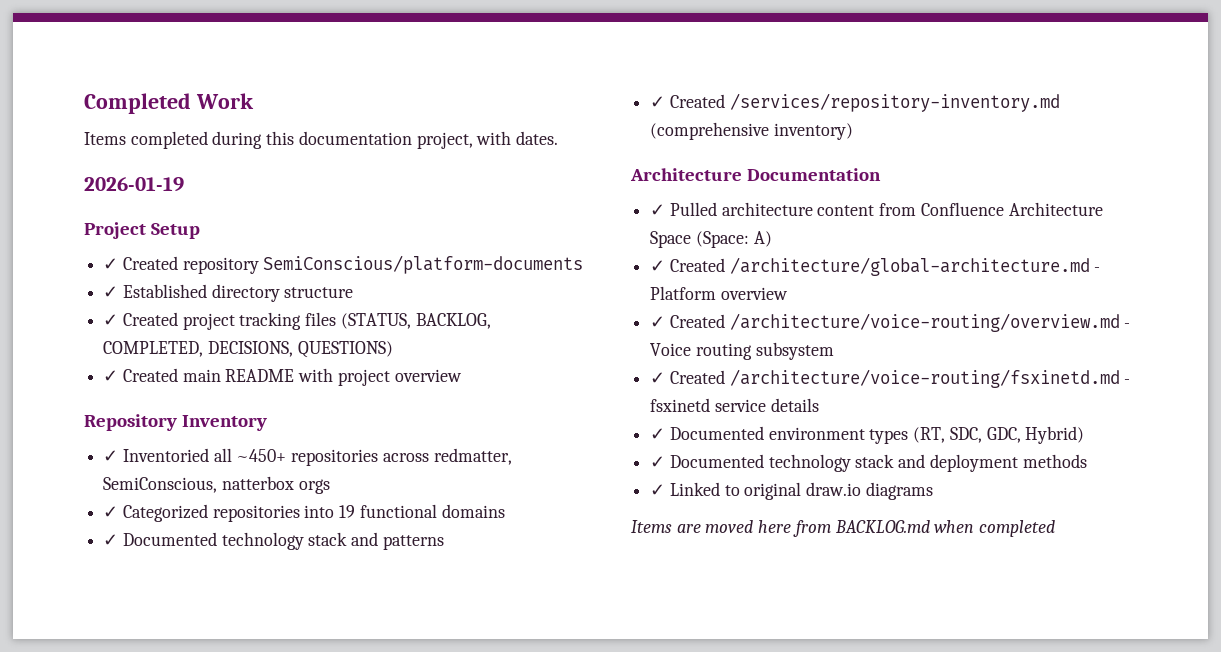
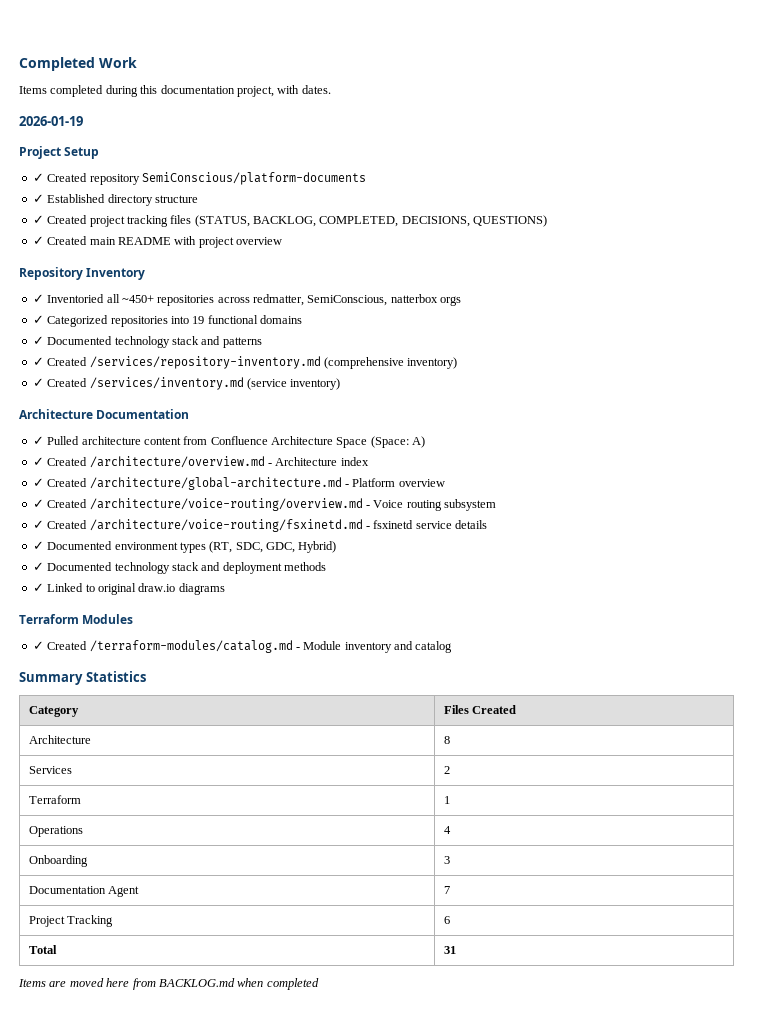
(853, 131) none -> [32,377,341,390] // ✓ Created /services/inventory.md (service inventory)
(772, 239) none -> [32,456,369,468] // ✓ Created /architecture/overview.md - Architecture index
(933, 491) none -> [19,614,134,624] [32,640,453,653] [19,671,146,685] [28,706,79,717] [443,705,517,714] [28,735,91,744] [443,736,450,744] [28,766,72,774] [443,766,450,774] [28,795,81,804] [443,796,450,804] [28,826,83,837] [443,826,451,834] [28,855,88,867] [443,856,450,864] [28,886,140,897] [443,886,450,894] [28,915,114,927] [443,916,450,924] [28,945,57,954] [443,946,456,954] // Terraform Modules // ✓ Created /terraform-modules/catalog.md - Module inventory and catalog // Summary Statistics // Category | Files Created // Architecture | 8 // Services | 2 // Terraform | 1 // Operations | 4 // Onboarding | 3 // Documentation Agent | 7 // Project Tracking | 6 // Total | 31

